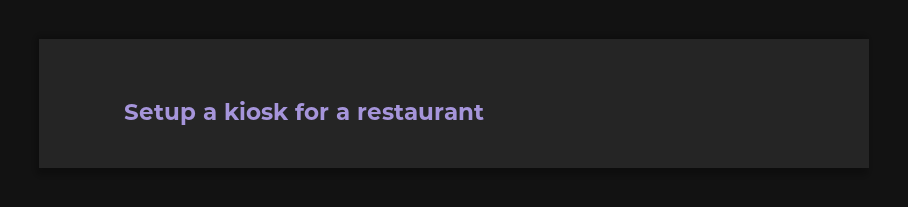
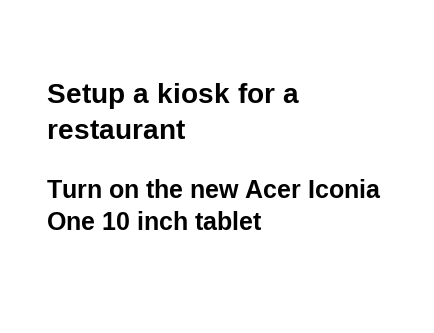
(484, 112) none -> [47,179,381,198] [47,211,262,230] // Turn on the new Acer Iconia One 10 inch tablet

